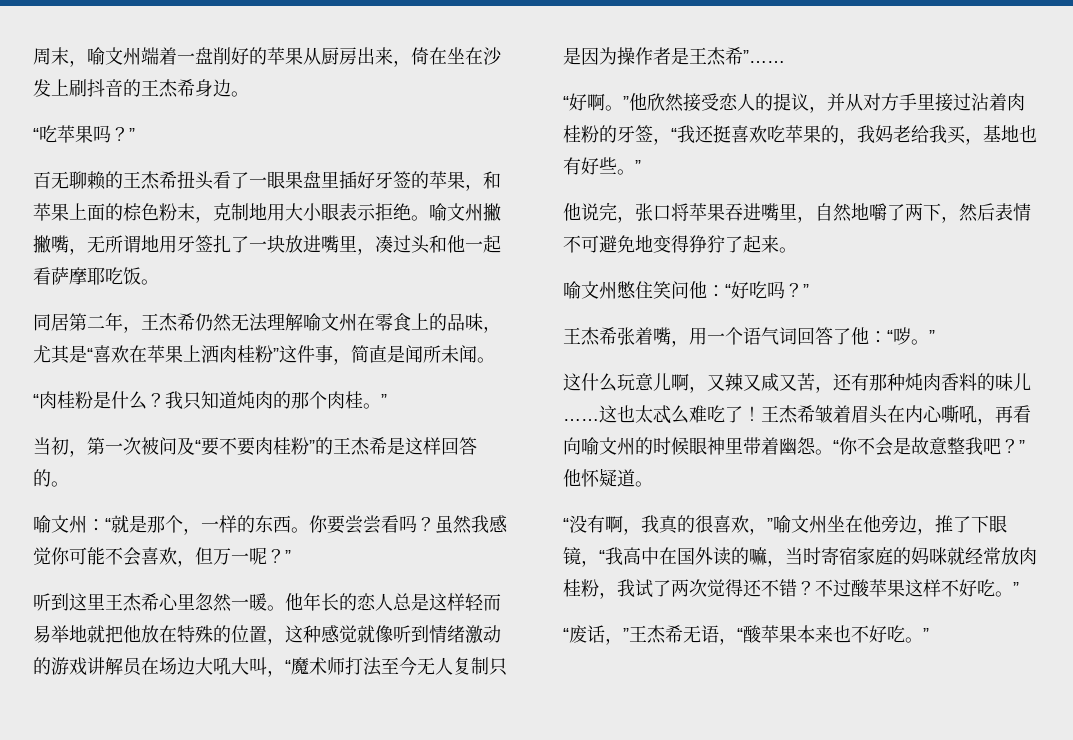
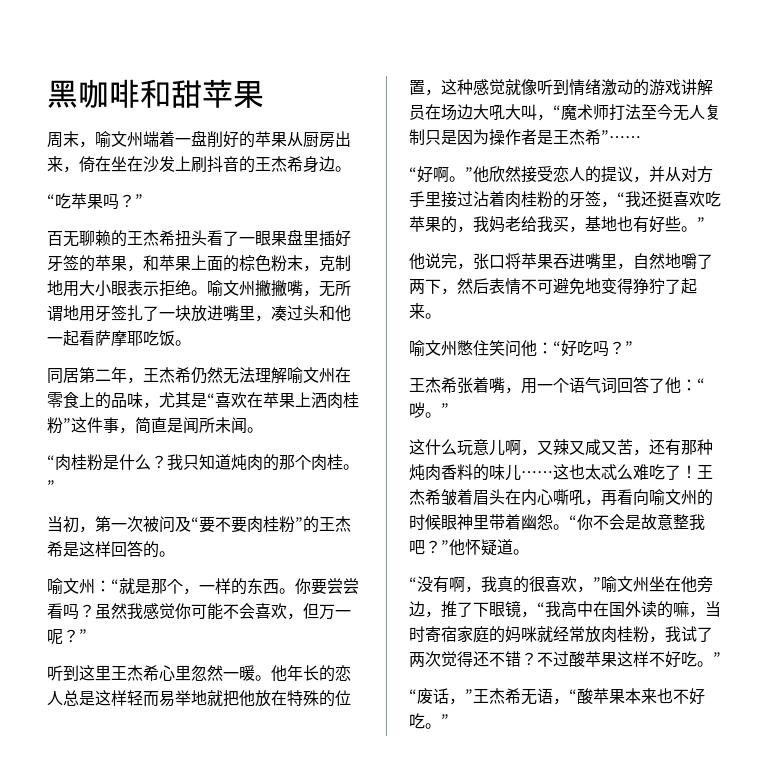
(33, 56) none -> [47,79,264,108] 黑咖啡和甜苹果 //

